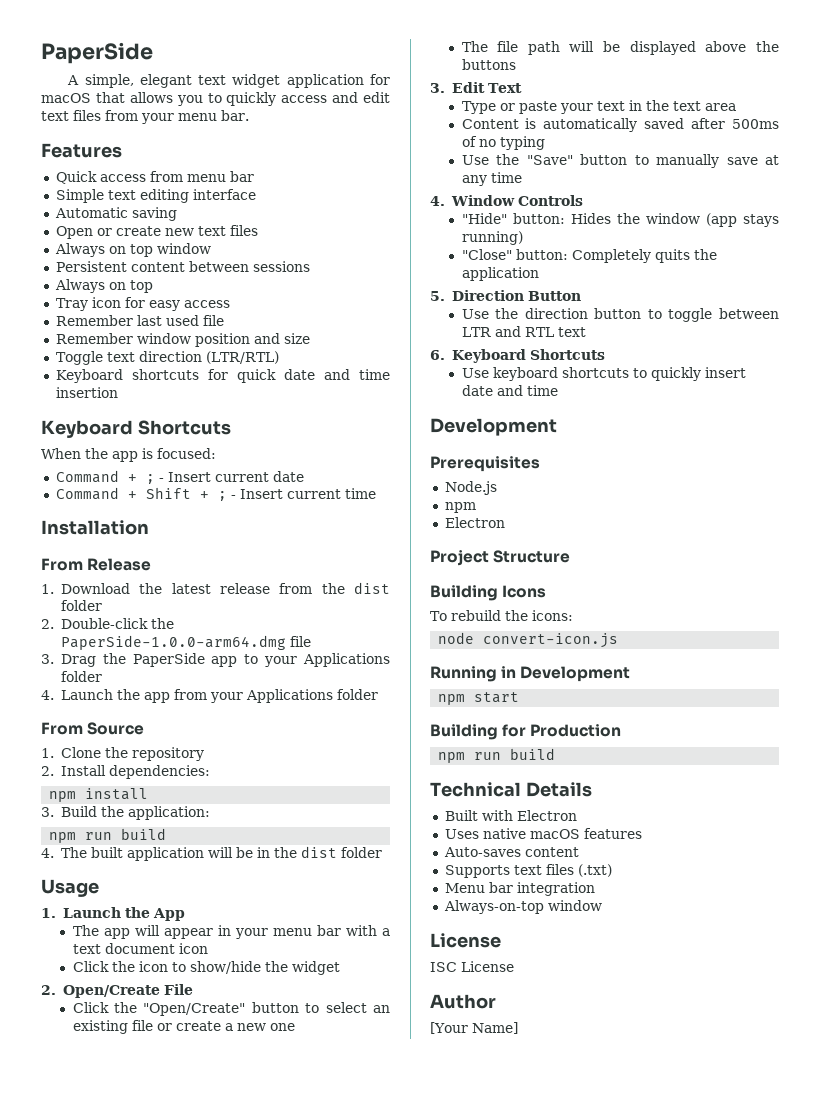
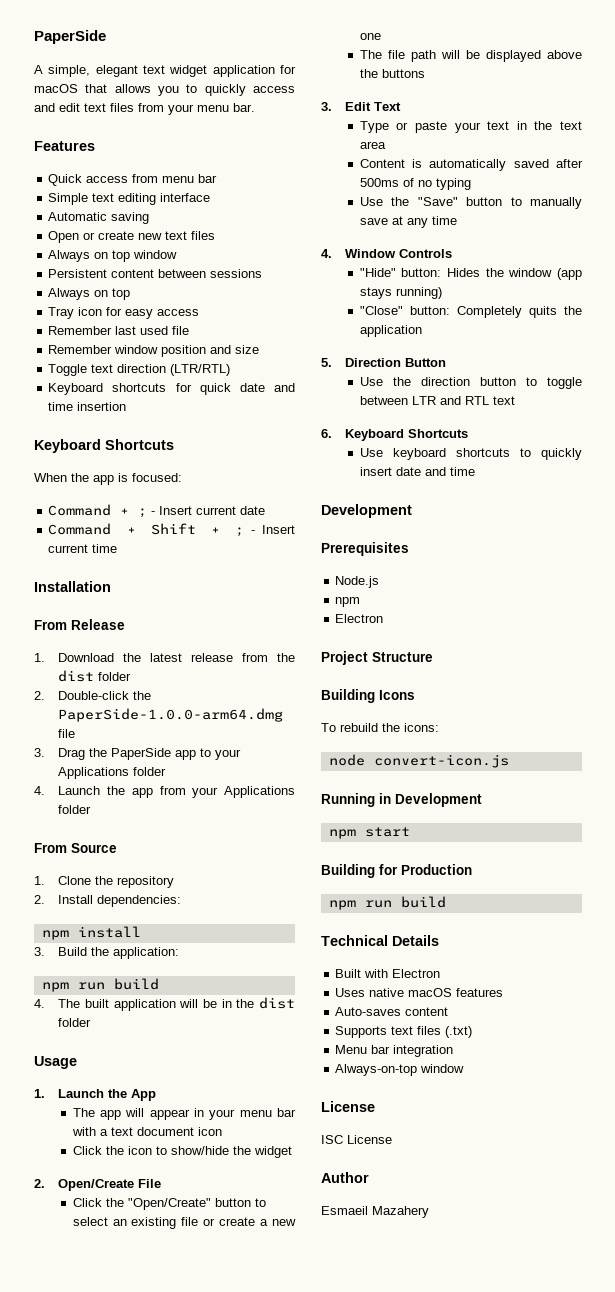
[430,1022,518,1034] [Your Name] -> [321,1206,429,1218] Esmaeil Mazahery

